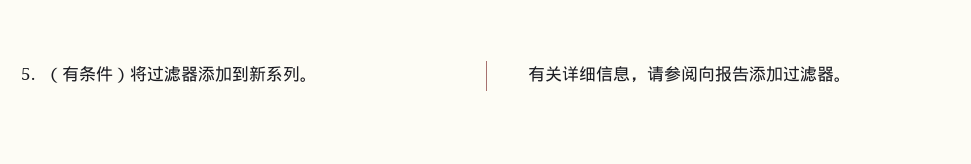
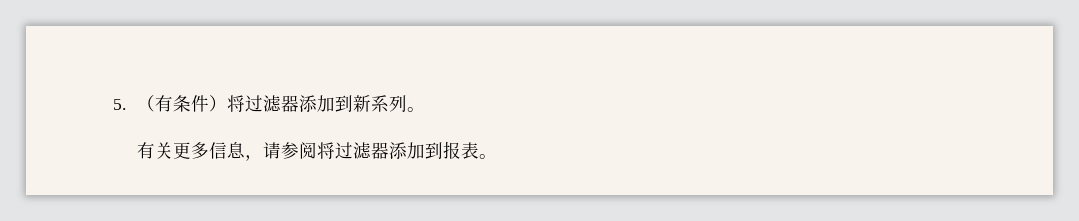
[561,66,596,82] 详细 -> [172,142,209,159] 更多
[697,66,834,82] 向报告添加过滤器 -> [316,141,479,159] 将过滤器添加到报表

